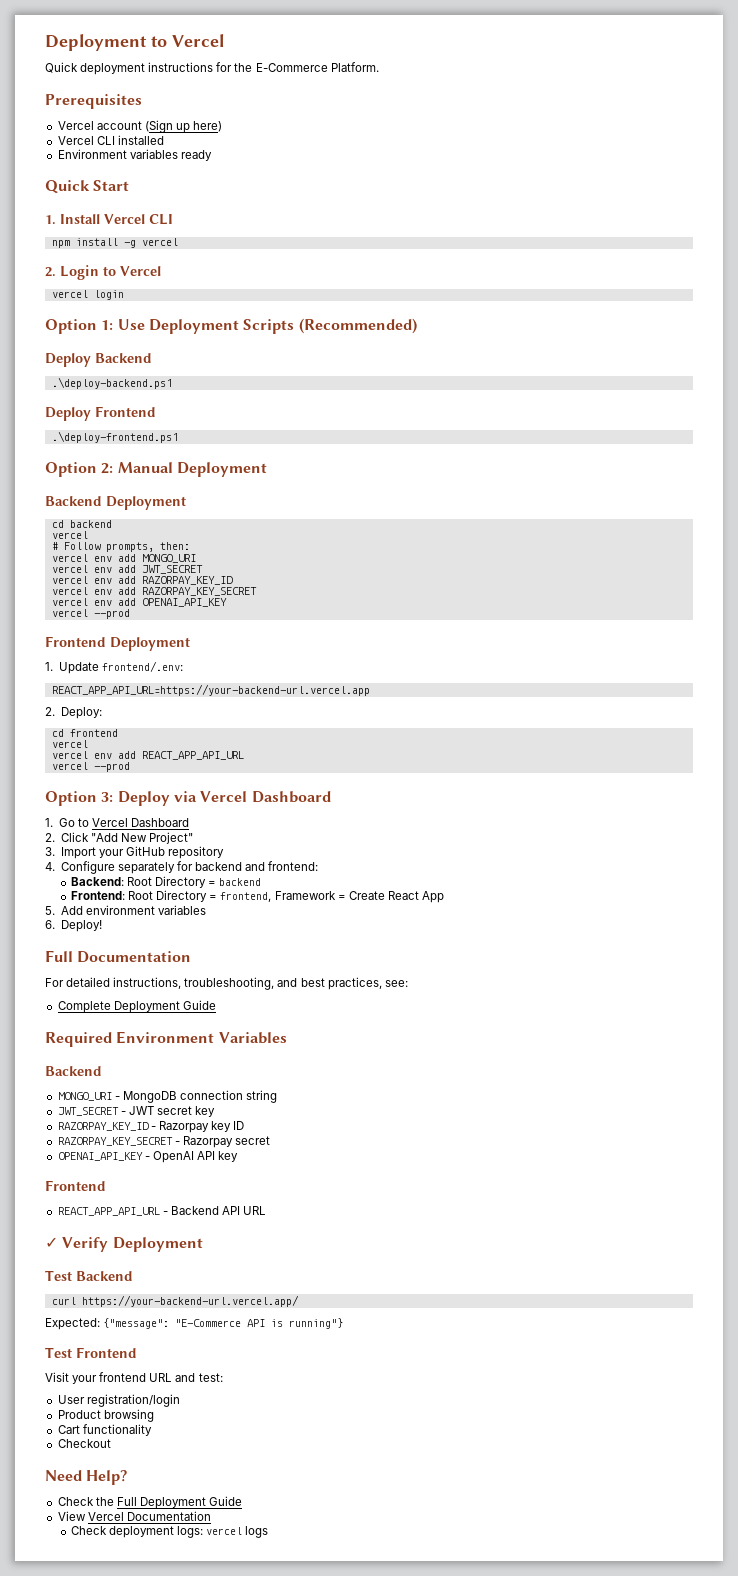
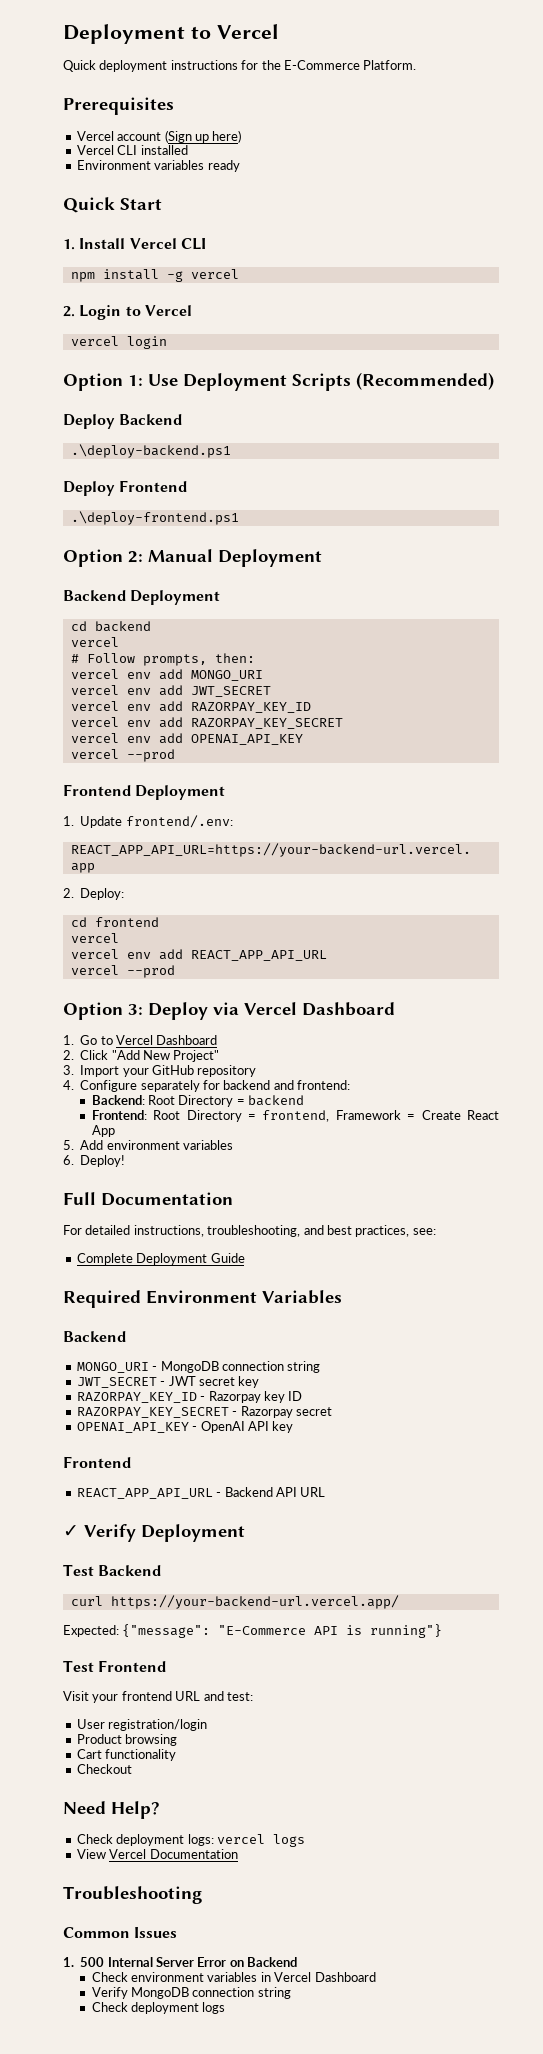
[95,1496,243,1509] the Full Deployment Guide -> [116,1834,305,1847] deployment logs: vercel logs
[71,1526,243,1538] // Check deployment logs: vercel -> [63,1886,202,1904] [63,1927,178,1938] [63,1957,298,1967] [91,1972,376,1982] [91,1987,291,1999] [91,2002,200,2014] // Troubleshooting // Common Issues // 1. 500 Internal Server Error on Backend // Check environment variables in Vercel Dashboard // Verify MongoDB connection string // Check deployment

